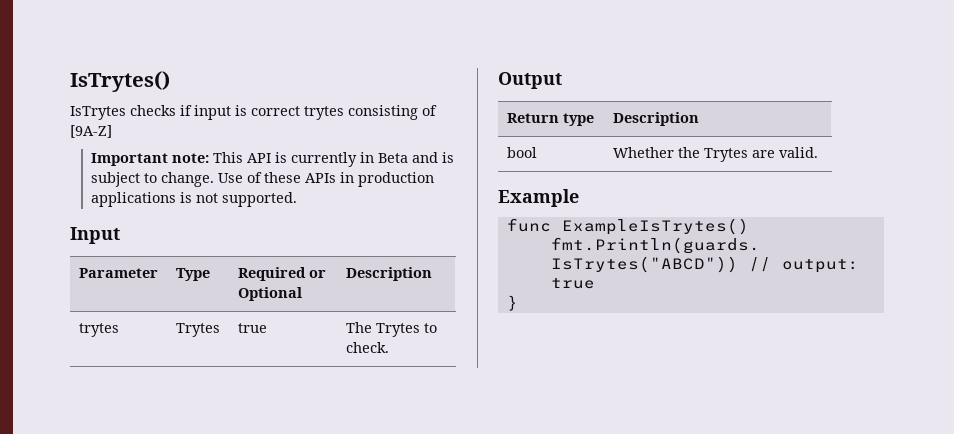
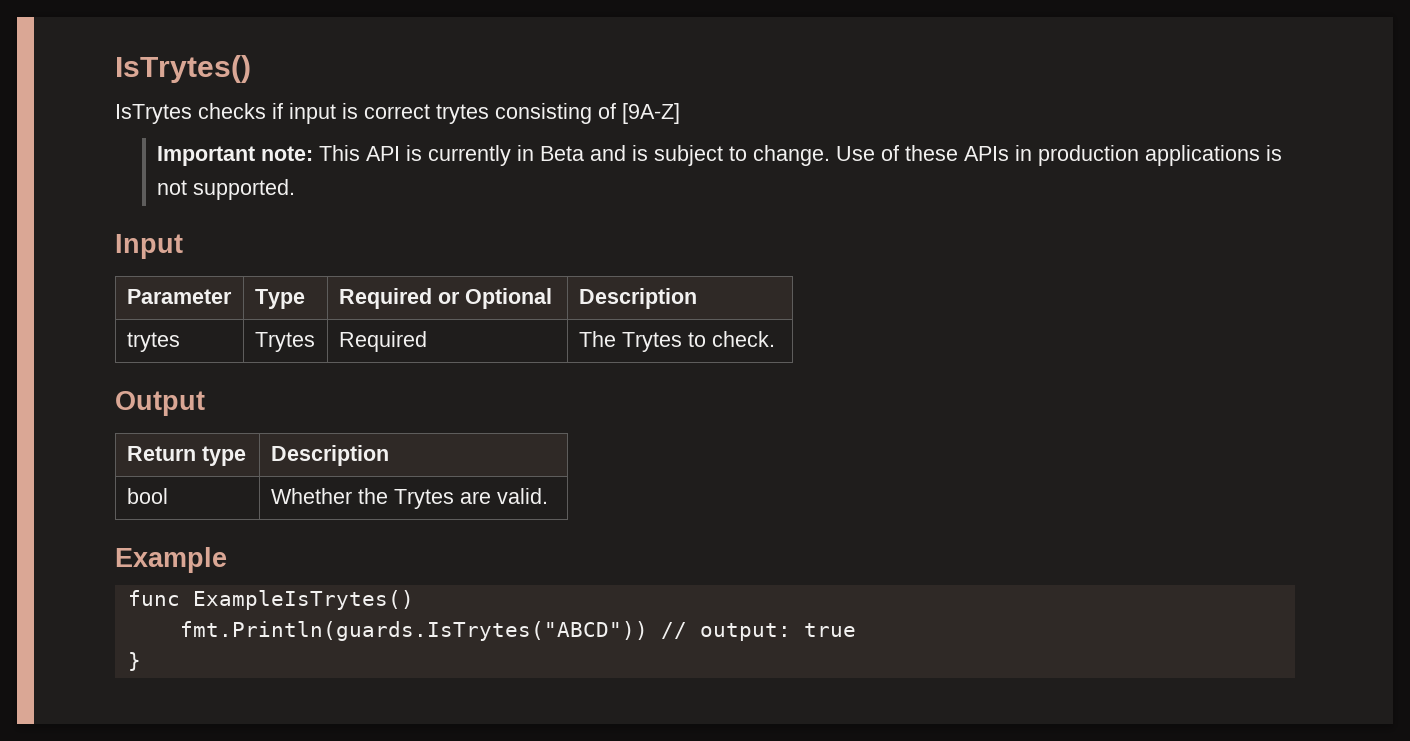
[237,323,267,333] true -> [338,331,427,352] Required

